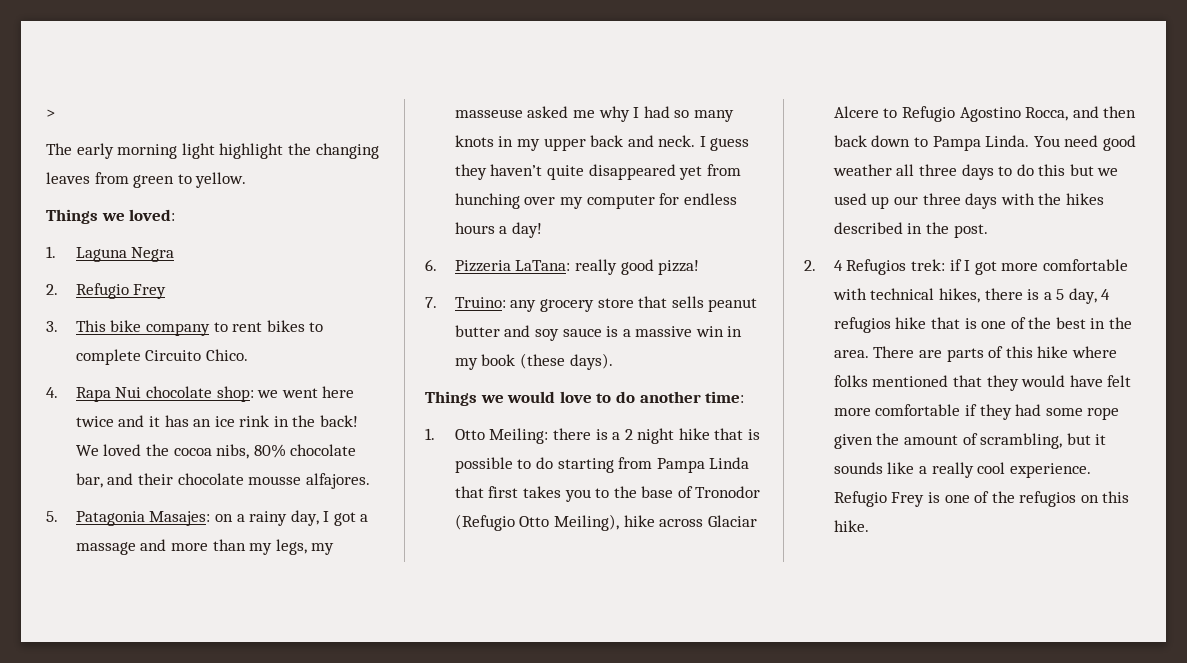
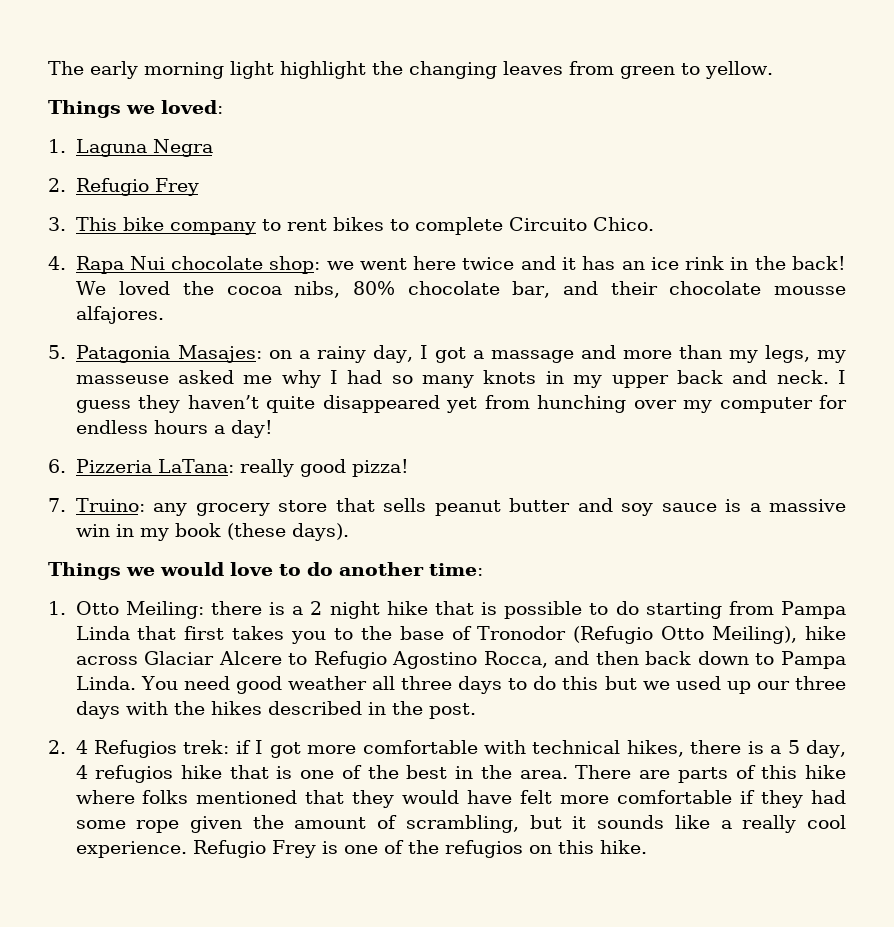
[46,109,55,118] > // -> (48, 68) none

